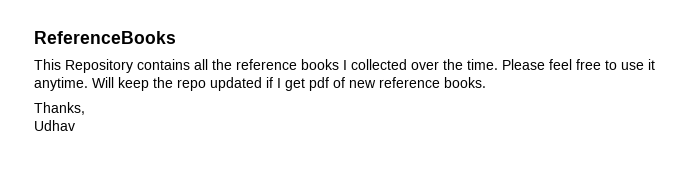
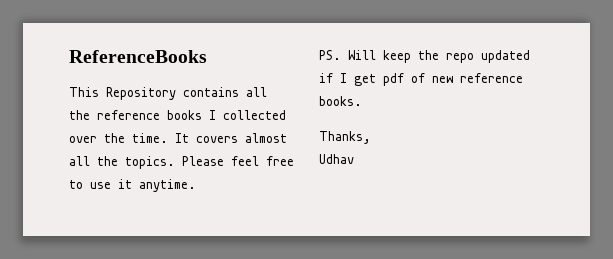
(498, 64) none -> [175,133,287,143] [69,156,175,169] It covers almost all the topics.
(88, 84) none -> [319,50,341,60] // PS.

